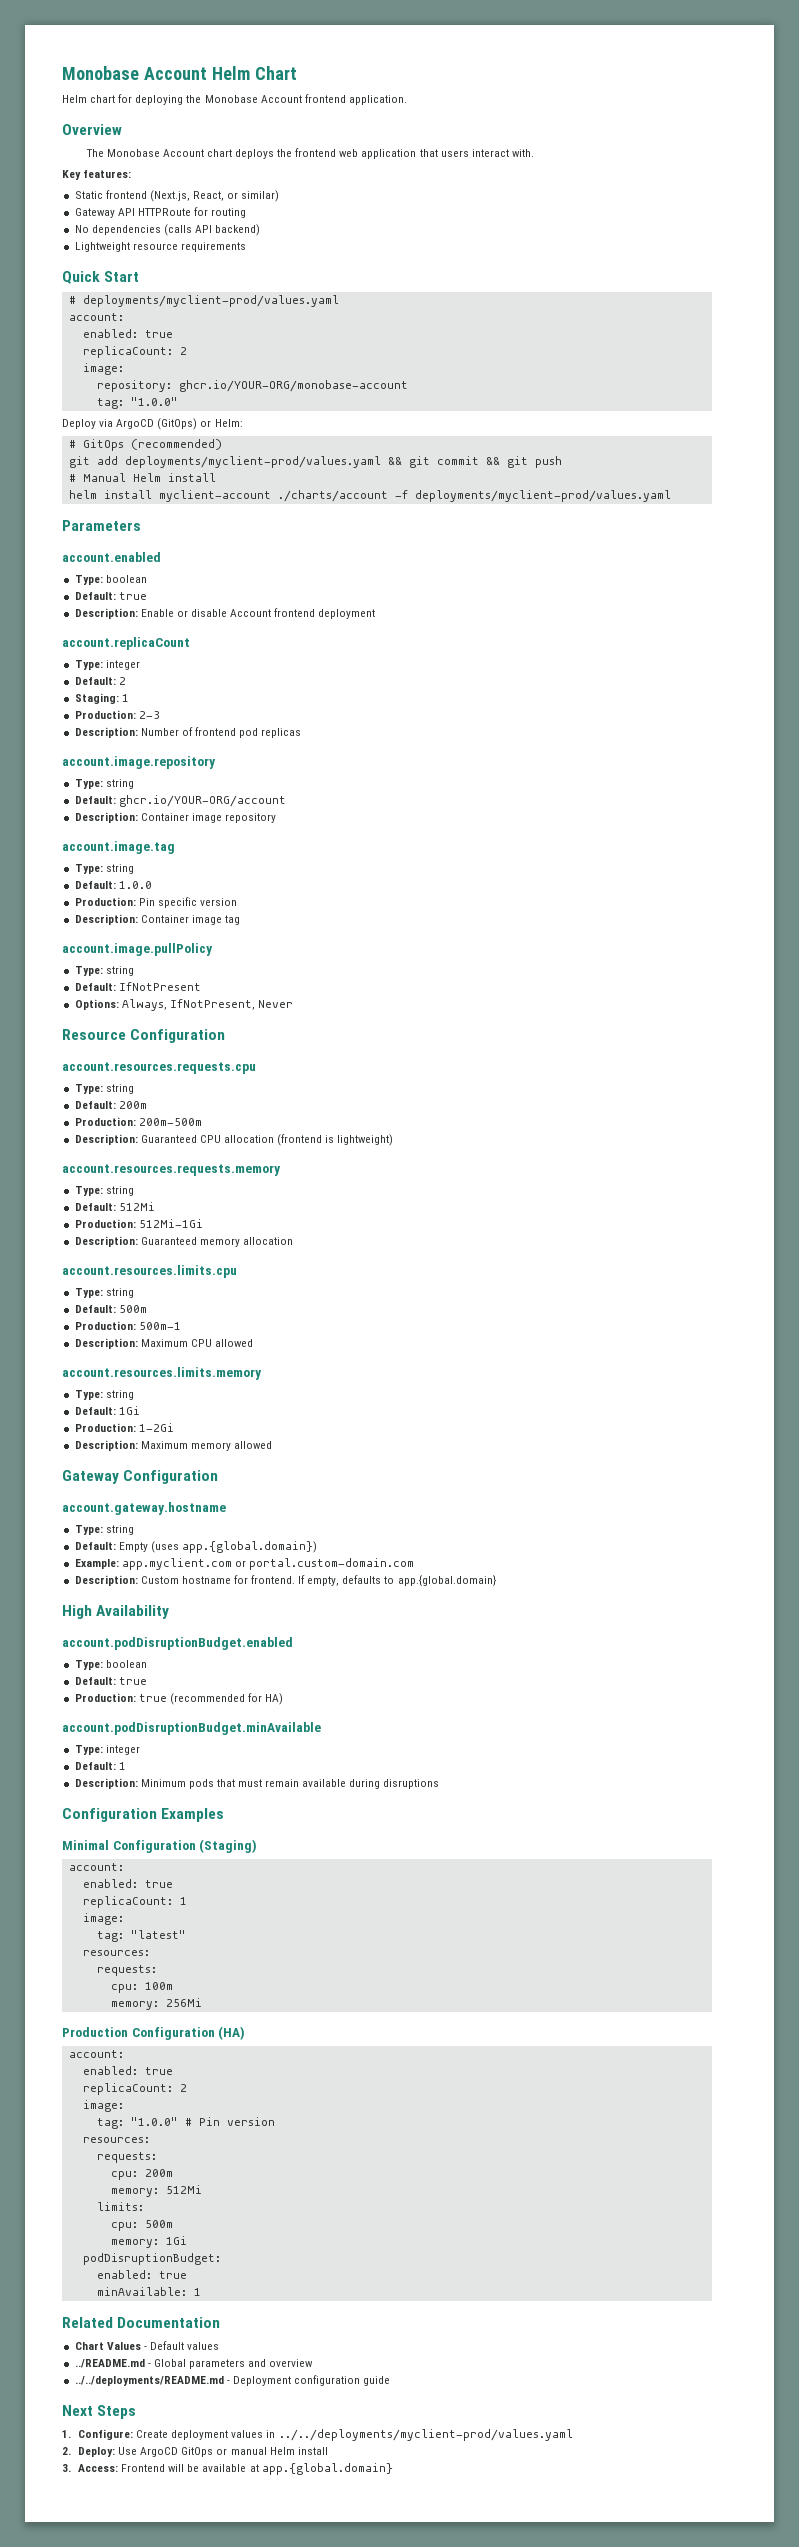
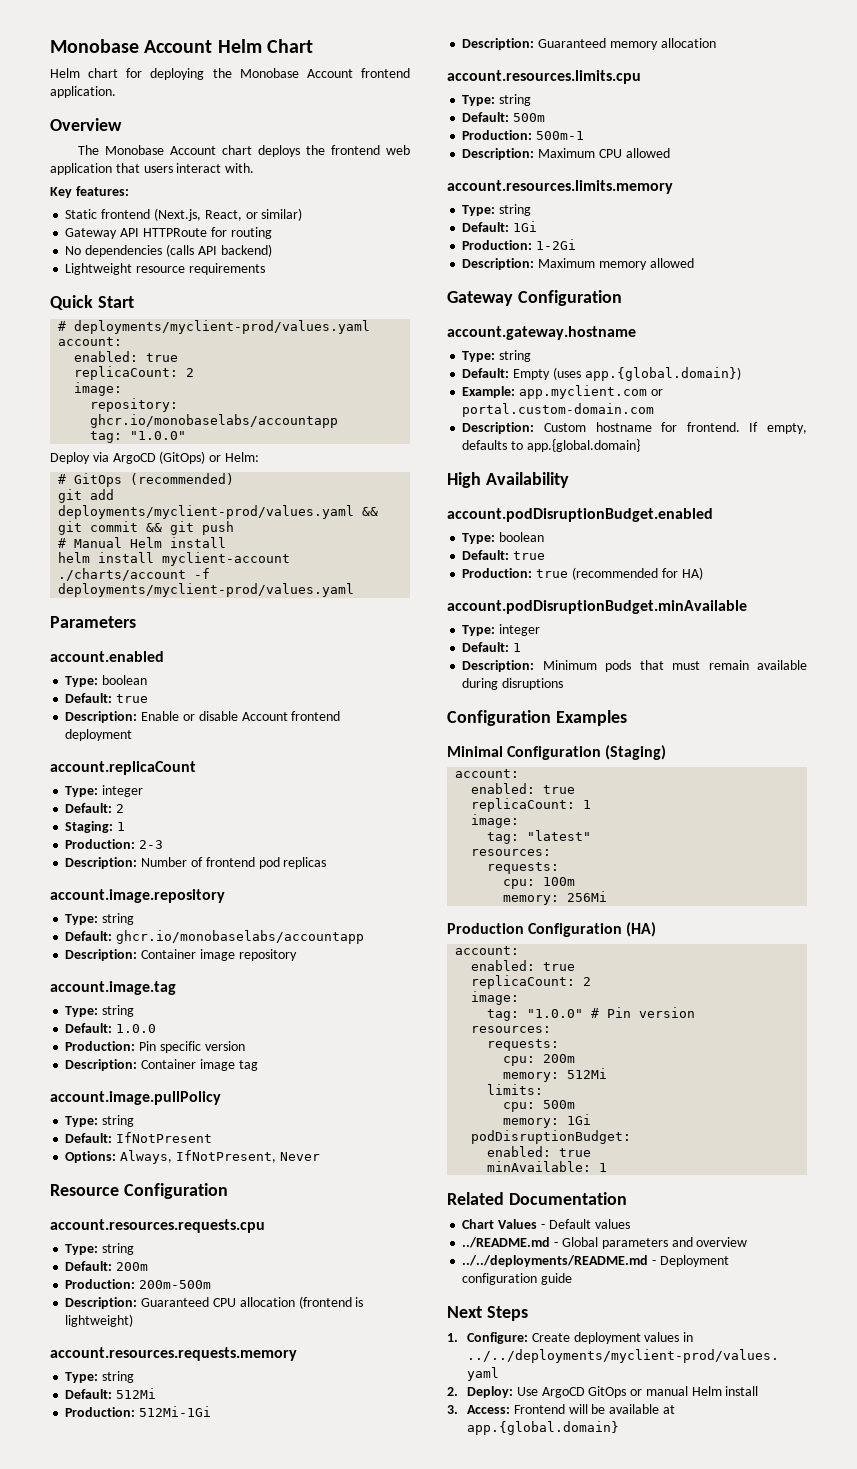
[178,380,408,392] ghcr.io/YOUR-ORG/monobase-account -> [90,414,339,428] ghcr.io/monobaselabs/accountapp
[118,795,286,807] ghcr.io/YOUR-ORG/account -> [116,930,365,944] ghcr.io/monobaselabs/accountapp

